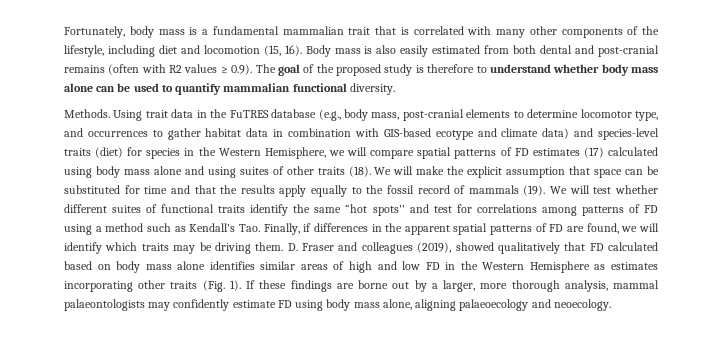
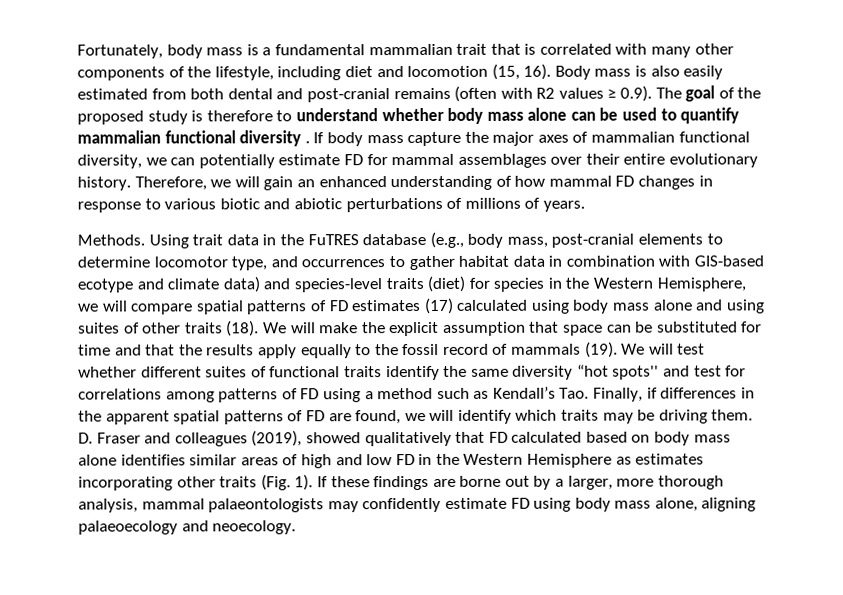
[349,83,395,95] diversity. -> [239,130,750,147] [77,153,759,169] [77,175,713,191] [77,197,585,213] diversity . If body mass capture the major axes of mammalian functional diversity, we can potentially estimate FD for mammal assemblages over their entire evolutionary history. Therefore, we will gain an enhanced understanding of how mammal FD changes in response to various biotic and abiotic perturbations of millions of years.
(342, 210) none -> [512,365,574,380] diversity

